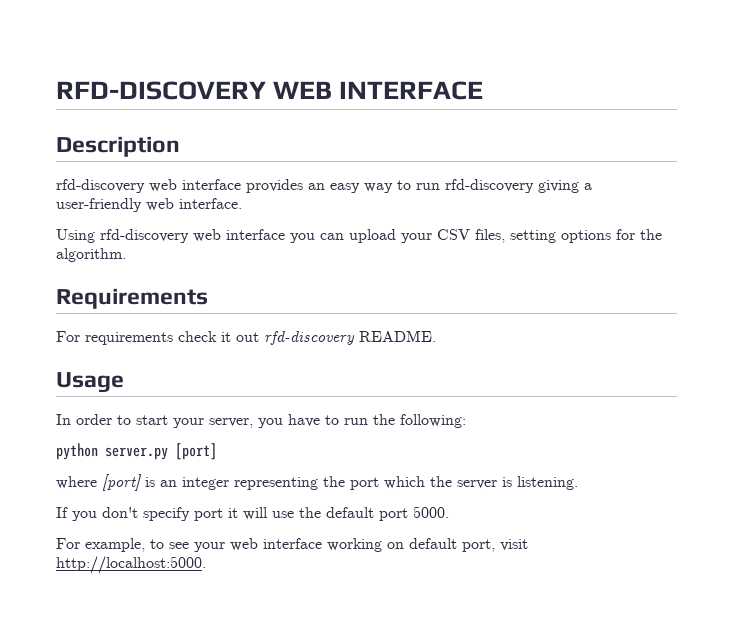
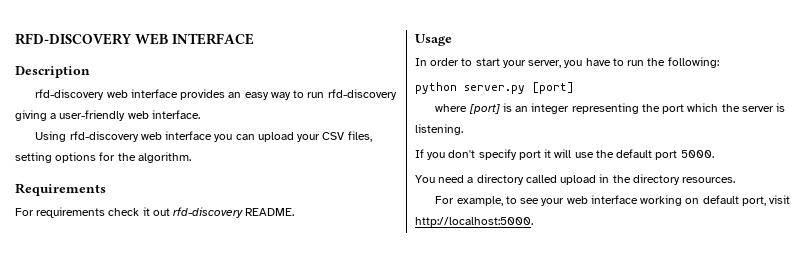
(449, 512) none -> [415,174,736,185] // You need a directory called upload in the directory resources.

